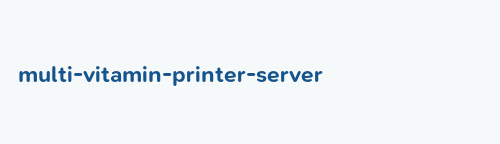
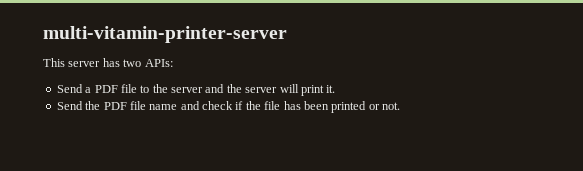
(323, 76) none -> [43,58,173,67] [56,84,336,96] [56,101,400,113] // This server has two APIs: // Send a PDF file to the server and the server will print it. // Send the PDF file name and check if the file has been printed or not.

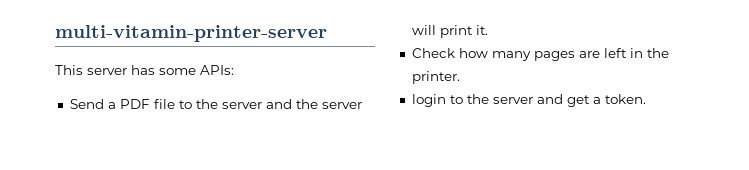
[123,59,142,67] two -> [159,68,196,75] some
[56,101,400,113] Send the PDF file name and check if the file has been printed or not. -> [411,48,669,61] [411,71,460,84] [411,94,646,107] Check how many pages are left in the printer. // login to the server and get a token.

